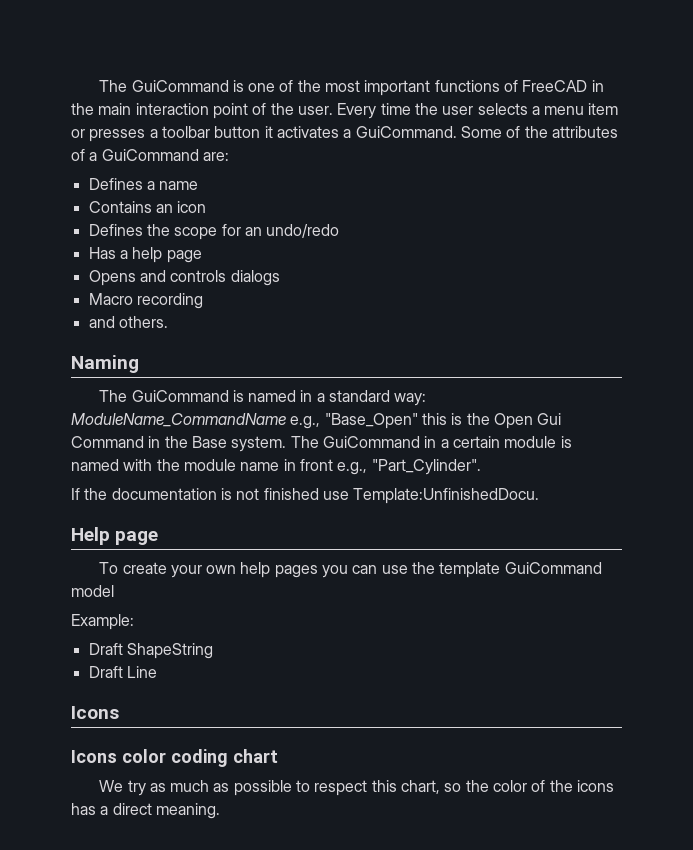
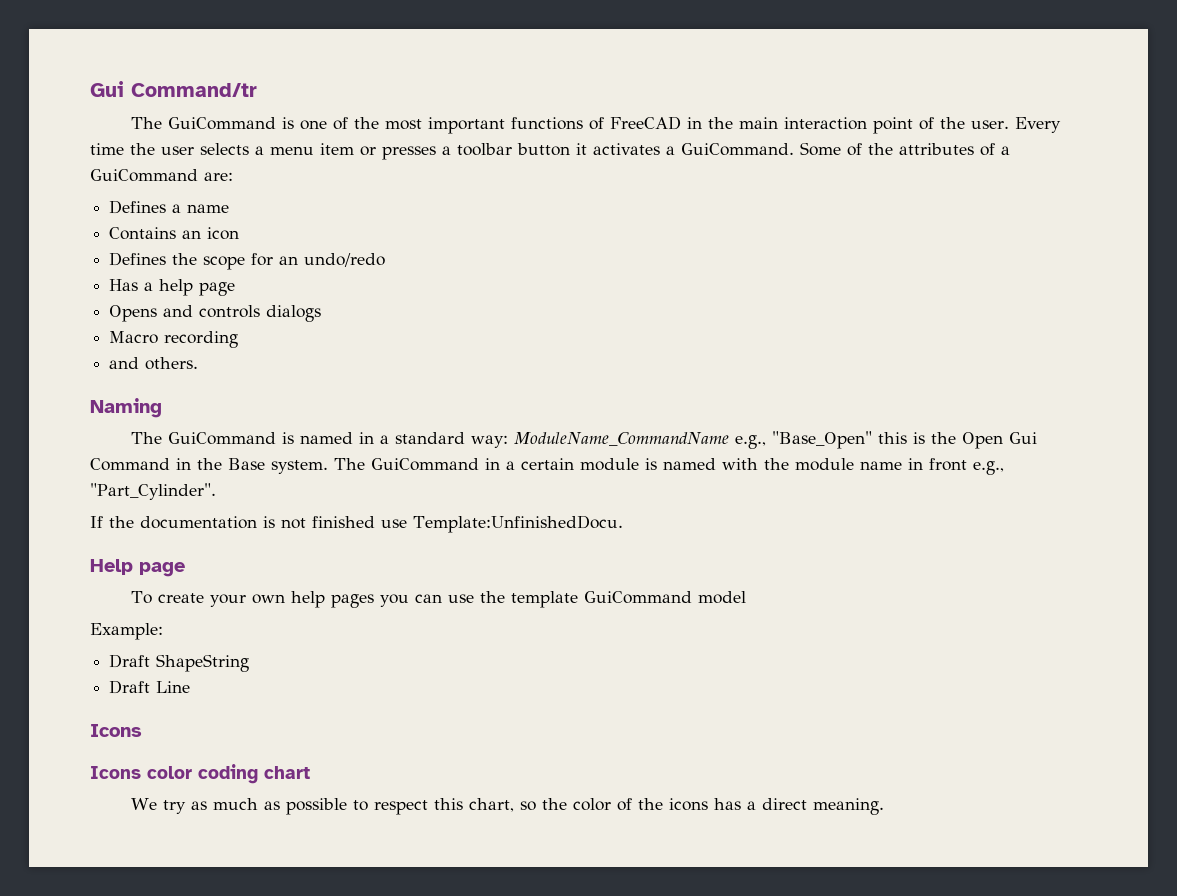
(99, 86) none -> [90,81,257,97] Gui Command/tr //

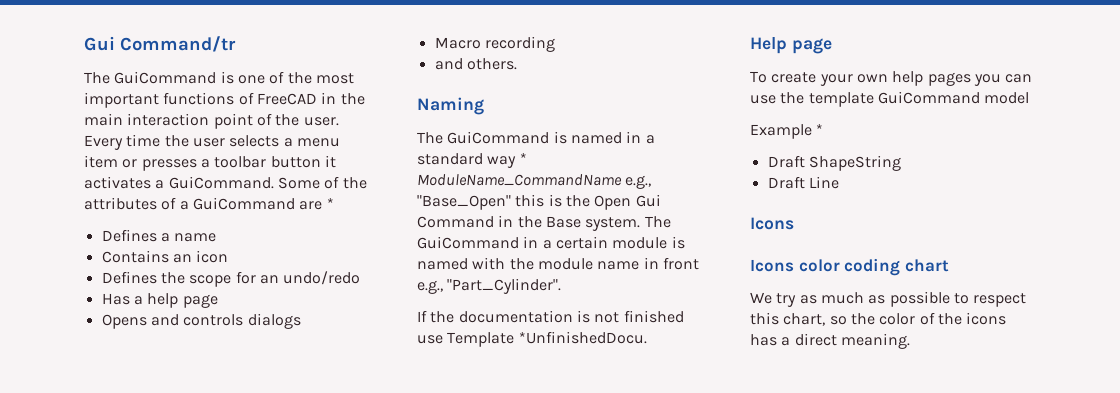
[204,172,233,181] are: -> [299,198,334,210] are *
[470,435,508,448] way: -> [487,153,527,168] way *
[413,515,623,533] Template:UnfinishedDocu. -> [447,331,647,347] Template *UnfinishedDocu.
[90,623,163,640] Example: -> [750,124,824,139] Example *

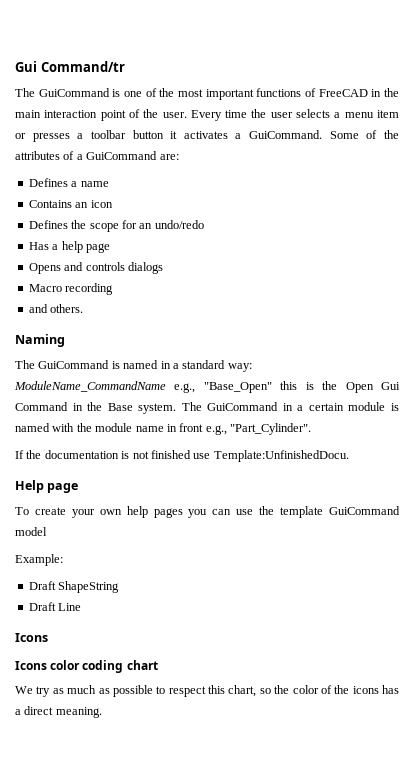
[299,198,334,210] are * -> [159,154,179,160] are:
[487,153,527,168] way * -> [227,363,252,372] way:
[447,331,647,347] Template *UnfinishedDocu. -> [213,450,349,462] Template:UnfinishedDocu.
[750,124,824,139] Example * -> [15,554,63,566] Example:

